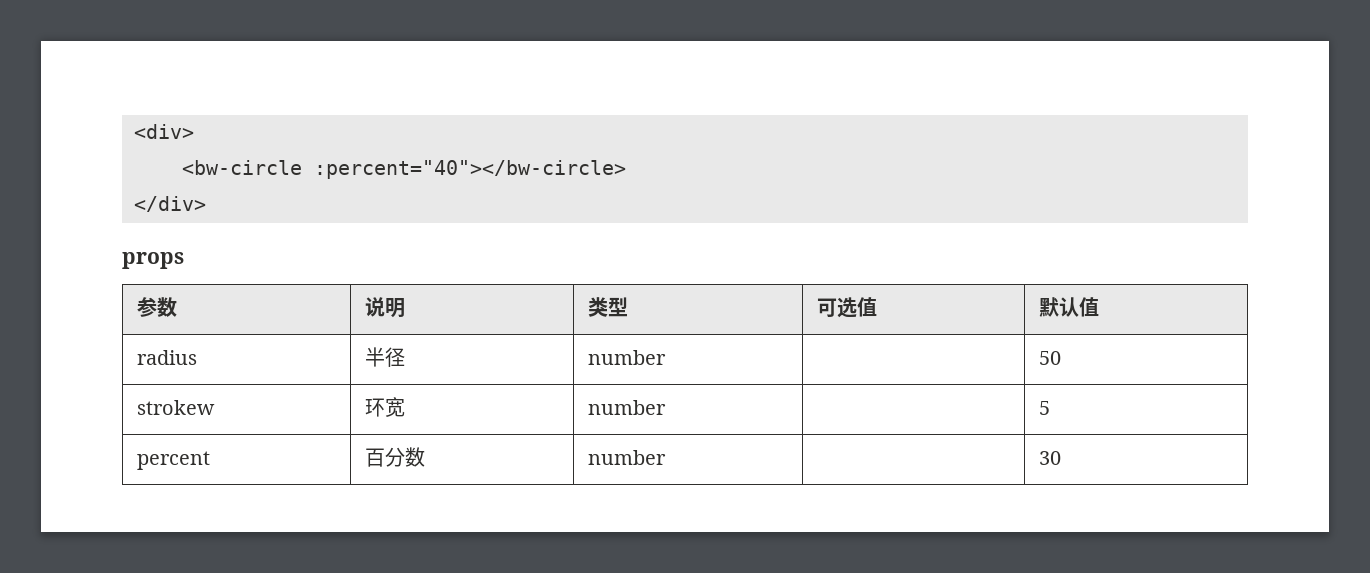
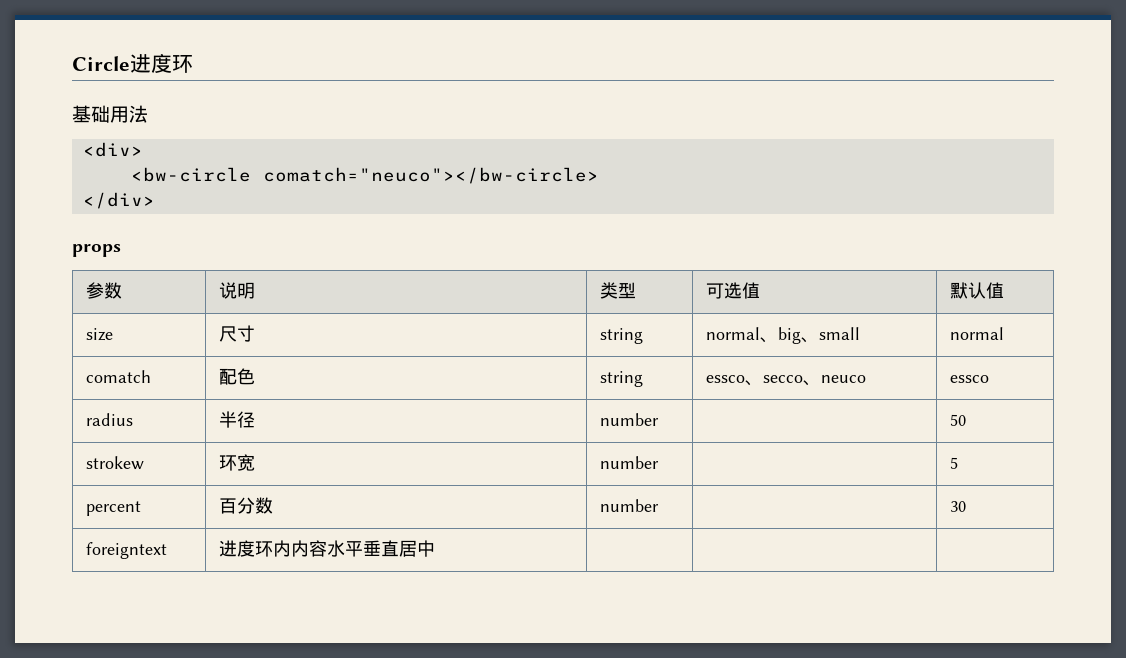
(134, 131) none -> [72,53,193,73] [72,105,148,123] Circle进度环 // 基础用法 //
[314,160,626,179] :percent="40"></bw-circle> -> [262,167,599,184] comatch="neuco"></bw-circle>
(1100, 307) none -> [86,328,114,341] [219,325,256,342] [600,328,644,344] [706,327,861,344] [950,327,1005,340] [86,370,152,383] [219,368,256,385] [600,371,644,387] [706,375,867,386] [950,375,990,383] // size | 尺寸 | string | normal、big、small | normal // comatch | 配色 | string | essco、secco、neuco | essco
(1062, 458) none -> [86,542,168,559] [219,540,436,557] // foreigntext | 进度环内内容水平垂直居中 | | |

